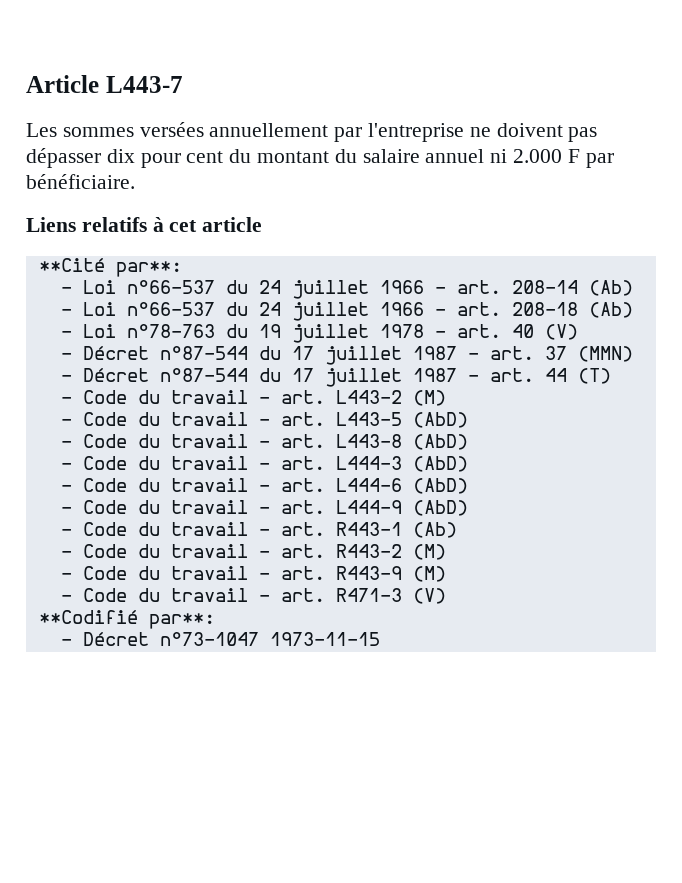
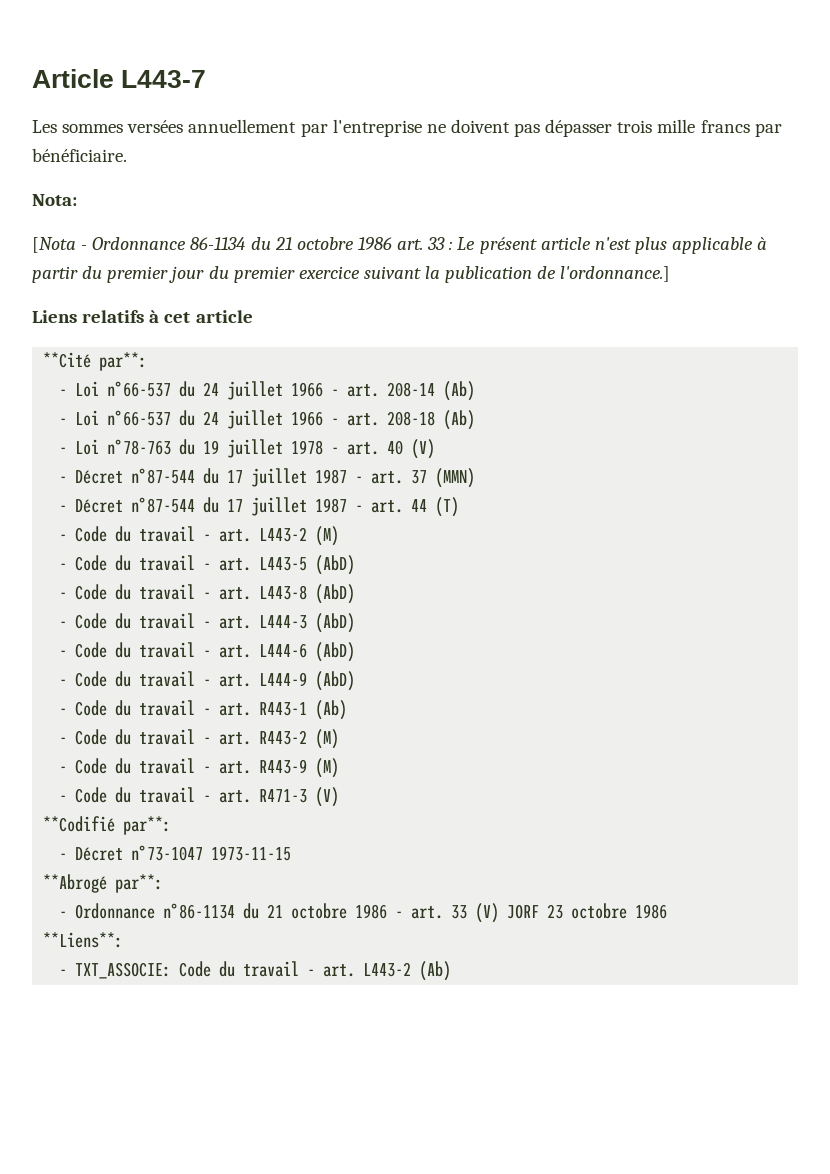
[106,149,614,168] [26,174,135,189] dix pour cent du montant du salaire annuel ni 2.000 F par bénéficiaire. -> [617,119,782,137] [32,148,127,162] [32,194,77,206] [32,237,768,254] [32,266,671,283] trois mille francs par bénéficiaire. // Nota: // [Nota - Ordonnance 86-1134 du 21 octobre 1986 art. 33 : Le présent article n'est plus applicable à partir du premier jour du premier exercice suivant la publication de l'ordonnance.]
(380, 639) none -> [43,874,164,893] [59,903,668,923] [43,932,124,948] [59,961,452,981] // **Abrogé par**: // - Ordonnance n°86-1134 du 21 octobre 1986 - art. 33 (V) JORF 23 octobre 1986 // **Liens**: // - TXT_ASSOCIE: Code du travail - art. L443-2 (Ab)

